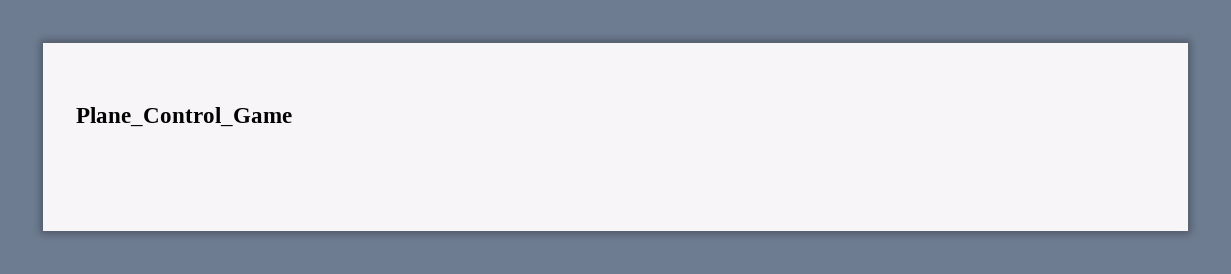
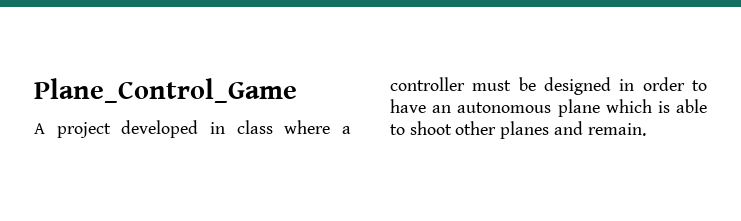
(292, 117) none -> [34,120,351,138] [390,77,707,95] [390,99,707,117] [390,121,646,139] // A project developed in class where a controller must be designed in order to have an autonomous plane which is able to shoot other planes and remain.

